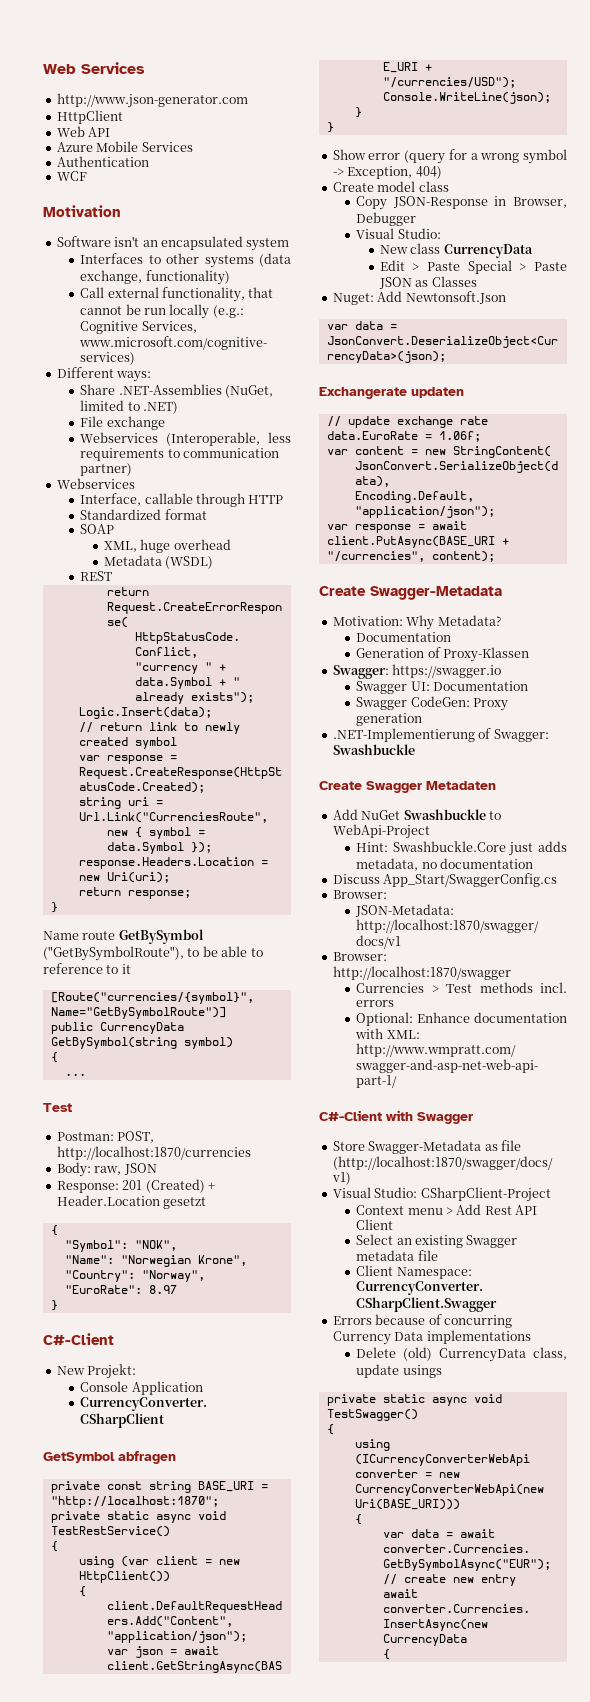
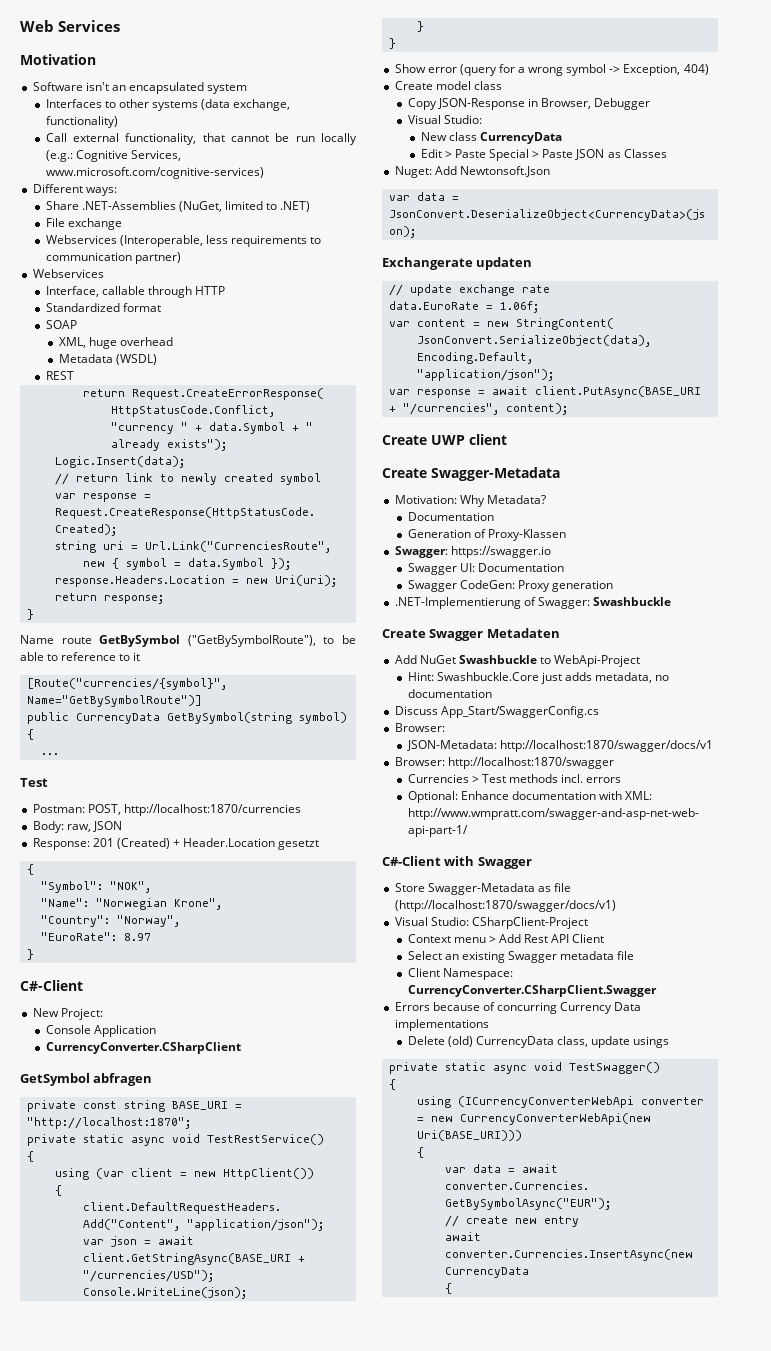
[56,93,248,108] [56,110,123,124] [56,126,111,137] [56,141,193,152] [56,156,149,167] [56,171,87,181] // http://www.json-generator.com // HttpClient // Web API // Azure Mobile Services // Authentication // WCF -> (120, 26) none
[87,1364,137,1379] Projekt: -> [60,1008,103,1020] Project:
(495, 556) none -> [382,434,507,445] // Create UWP client

